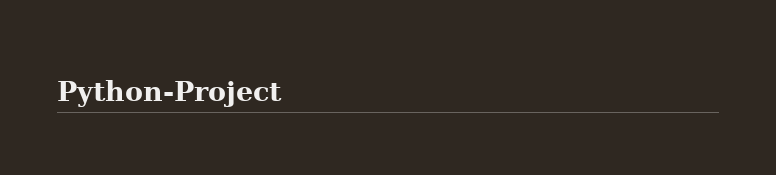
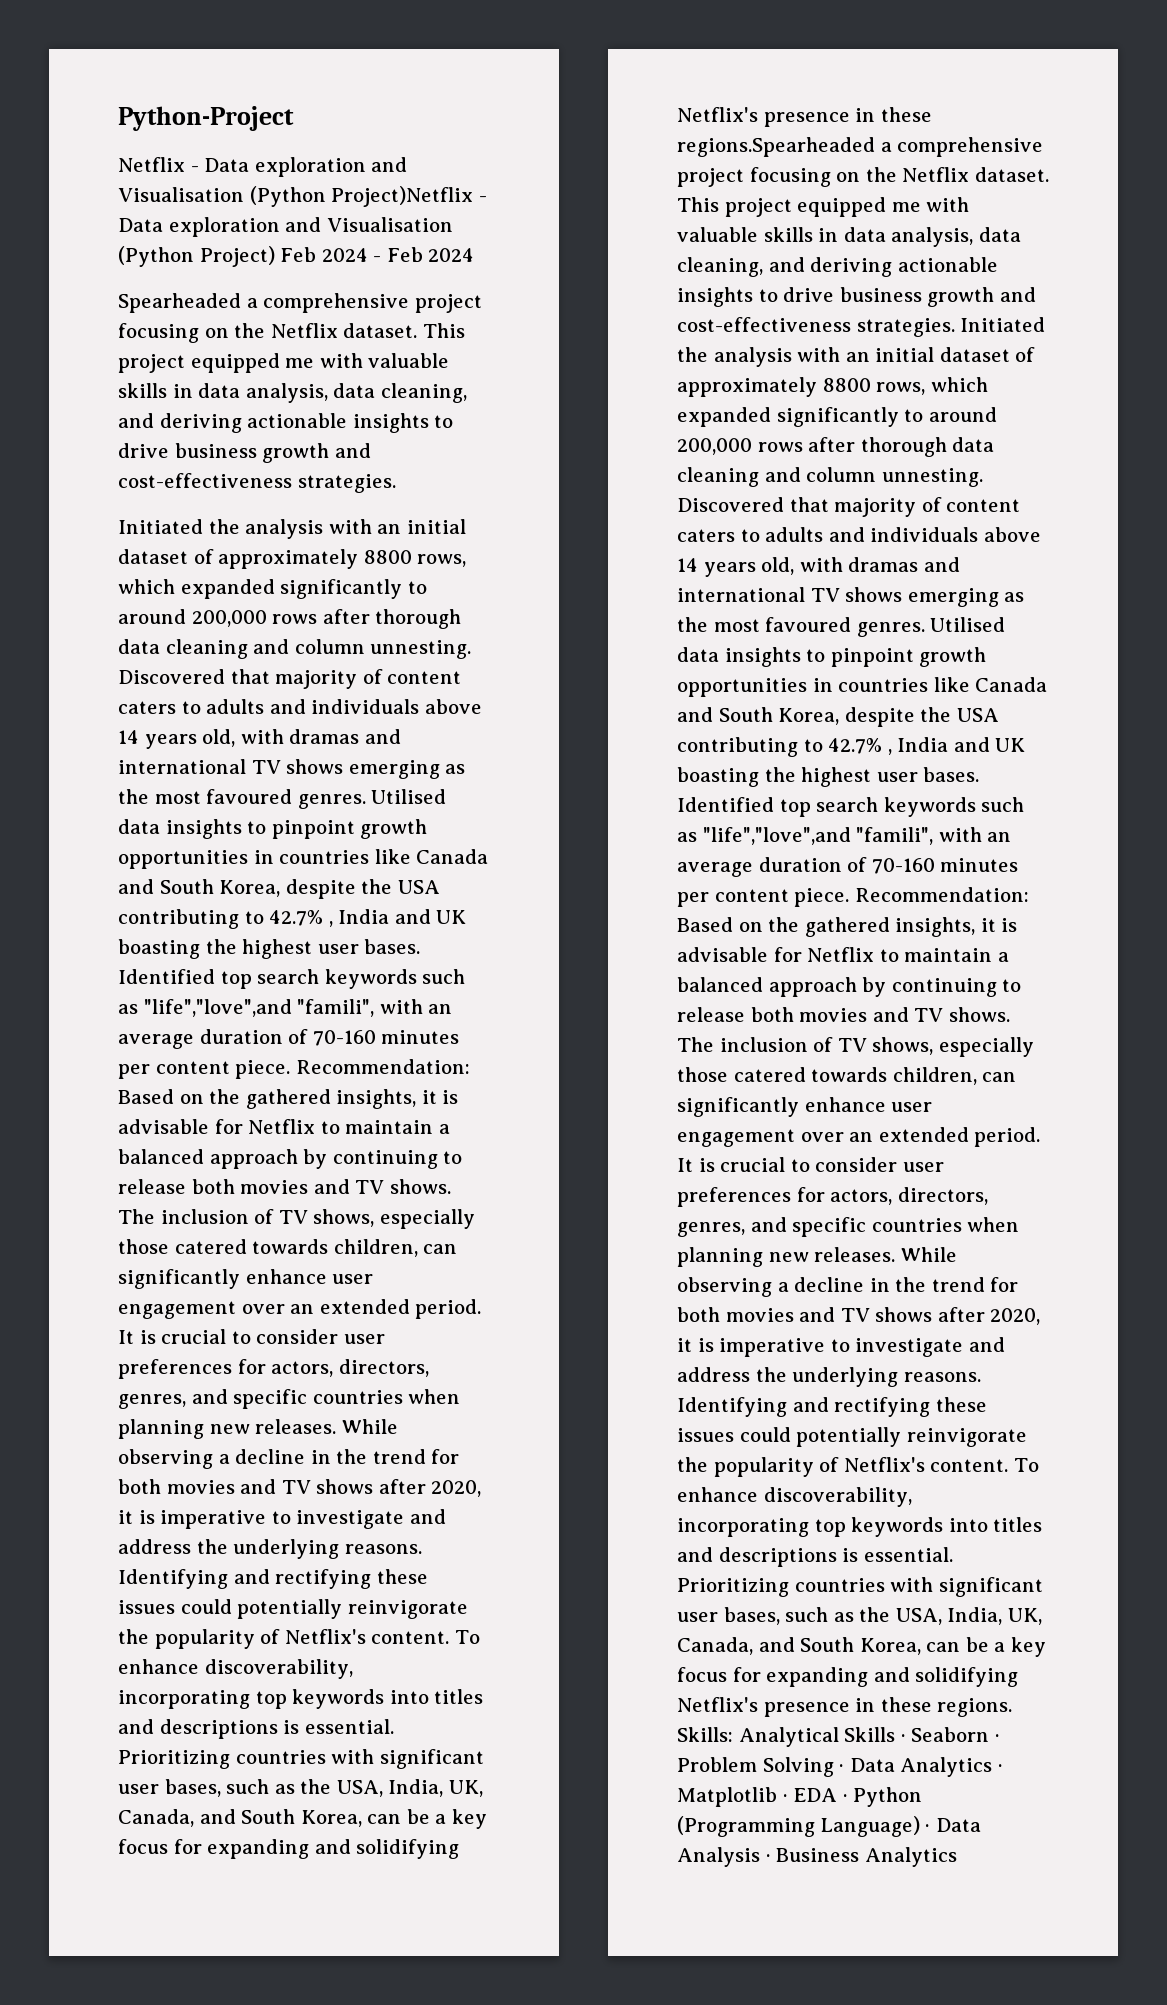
(282, 93) none -> [118,157,408,177] [118,186,487,207] [118,217,453,237] [118,246,475,267] [118,293,482,313] [118,323,465,343] [118,353,450,373] [118,383,467,403] [118,413,454,433] [118,443,371,463] [118,473,396,493] [118,519,466,539] [118,549,467,569] [118,579,427,599] [118,609,462,629] [118,639,472,659] [118,669,462,689] [118,699,482,714] [118,729,401,749] [118,759,466,779] [118,789,447,809] [118,819,428,839] [118,849,489,869] [118,879,440,899] [118,909,467,929] [118,939,421,959] [118,969,466,989] [118,999,453,1017] [118,1029,460,1049] [118,1059,470,1079] [118,1089,459,1109] [118,1119,450,1134] [118,1149,463,1169] [118,1179,451,1194] [118,1209,475,1229] [118,1239,458,1257] [118,1269,374,1289] [118,1299,482,1319] [118,1329,385,1344] [118,1359,429,1379] [118,1389,461,1409] [118,1419,398,1439] [118,1449,460,1469] [118,1479,482,1497] [118,1509,446,1529] [118,1539,422,1559] [118,1569,428,1589] [118,1599,468,1619] [118,1629,480,1649] [118,1659,353,1679] [118,1689,484,1709] [118,1719,394,1739] [118,1749,484,1769] [118,1779,483,1797] [118,1809,487,1829] [118,1839,460,1859] [677,107,932,127] [677,137,1044,157] [677,167,1049,187] [677,197,970,217] [677,227,1021,247] [677,257,998,277] [677,287,1036,307] [677,317,1046,337] [677,347,1036,367] [677,377,988,397] [677,407,997,427] [677,437,995,457] [677,467,983,487] [677,497,1021,517] [677,527,1041,542] [677,557,960,577] [677,587,1025,607] [677,617,1006,637] [677,647,987,667] [677,677,1048,697] [677,707,999,727] [677,737,1026,757] [677,767,980,787] [677,797,1025,817] [677,827,1012,845] [677,857,1019,877] [677,887,1029,907] [677,917,1018,937] [677,947,1009,962] [677,977,1022,997] [677,1007,1010,1022] [677,1037,1034,1057] [677,1067,1017,1085] [677,1097,933,1117] [677,1127,1041,1147] [677,1157,944,1172] [677,1187,988,1207] [677,1217,1020,1237] [677,1247,957,1267] [677,1277,1019,1297] [677,1307,1041,1325] [677,1337,1005,1357] [677,1367,981,1387] [677,1397,987,1417] [677,1427,1027,1447] [677,1457,1039,1477] [677,1487,912,1507] [677,1517,1043,1537] [677,1547,953,1567] [677,1577,1043,1597] [677,1607,1042,1625] [677,1637,1046,1657] [677,1667,1019,1687] [677,1697,1013,1717] [677,1727,1000,1747] [677,1757,1003,1777] [677,1787,923,1807] [677,1816,981,1837] [677,1847,957,1867] // Netflix - Data exploration and Visualisation (Python Project)Netflix - Data exploration and Visualisation (Python Project) Feb 2024 - Feb 2024 // Spearheaded a comprehensive project focusing on the Netflix dataset. This project equipped me with valuable skills in data analysis, data cleaning, and deriving actionable insights to drive business growth and cost-effectiveness strategies. // Initiated the analysis with an initial dataset of approximately 8800 rows, which expanded significantly to around 200,000 rows after thorough data cleaning and column unnesting. Discovered that majority of content caters to adults and individuals above 14 years old, with dramas and international TV shows emerging as the most favoured genres. Utilised data insights to pinpoint growth opportunities in countries like Canada and South Korea, despite the USA contributing to 42.7% , India and UK boasting the highest user bases. Identified top search keywords such as "life","love",and "famili", with an average duration of 70-160 minutes per content piece. Recommendation: Based on the gathered insights, it is advisable for Netflix to maintain a balanced approach by continuing to release both movies and TV shows. The inclusion of TV shows, especially those catered towards children, can significantly enhance user engagement over an extended period. It is crucial to consider user preferences for actors, directors, genres, and specific countries when planning new releases. While observing a decline in the trend for both movies and TV shows after 2020, it is imperative to investigate and address the underlying reasons. Identifying and rectifying these issues could potentially reinvigorate the popularity of Netflix's content. To enhance discoverability, incorporating top keywords into titles and descriptions is essential. Prioritizing countries with significant user bases, such as the USA, India, UK, Canada, and South Korea, can be a key focus for expanding and solidifying Netflix's presence in these regions.Spearheaded a comprehensive project focusing on the Netflix dataset. This project equipped me with valuable skills in data analysis, data cleaning, and deriving actionable insights to drive business growth and cost-effectiveness strategies. Initiated the analysis with an initial dataset of approximately 8800 rows, which expanded significantly to around 200,000 rows after thorough data cleaning and column unnesting. Discovered that majority of content caters to adults and individuals above 14 years old, with dramas and international TV shows emerging as the most favoured genres. Utilised data insights to pinpoint growth opportunities in countries like Canada and South Korea, despite the USA contributing to 42.7% , India and UK boasting the highest user bases. Identified top search keywords such as "life","love",and "famili", with an average duration of 70-160 minutes per content piece. Recommendation: Based on the gathered insights, it is advisable for Netflix to maintain a balanced approach by continuing to release both movies and TV shows. The inclusion of TV shows, especially those catered towards children, can significantly enhance user engagement over an extended period. It is crucial to consider user preferences for actors, directors, genres, and specific countries when planning new releases. While observing a decline in the trend for both movies and TV shows after 2020, it is imperative to investigate and address the underlying reasons. Identifying and rectifying these issues could potentially reinvigorate the popularity of Netflix's content. To enhance discoverability, incorporating top keywords into titles and descriptions is essential. Prioritizing countries with significant user bases, such as the USA, India, UK, Canada, and South Korea, can be a key focus for expanding and solidifying Netflix's presence in these regions. Skills: Analytical Skills · Seaborn · Problem Solving · Data Analytics · Matplotlib · EDA · Python (Programming Language) · Data Analysis · Business Analytics

